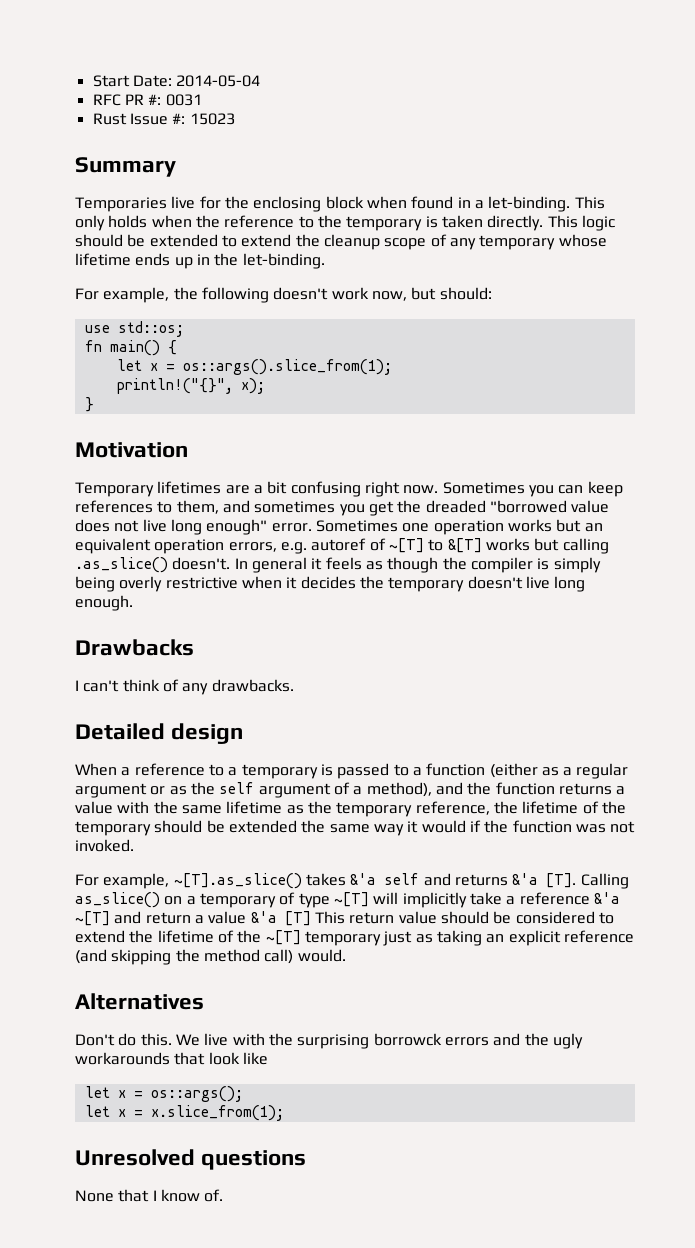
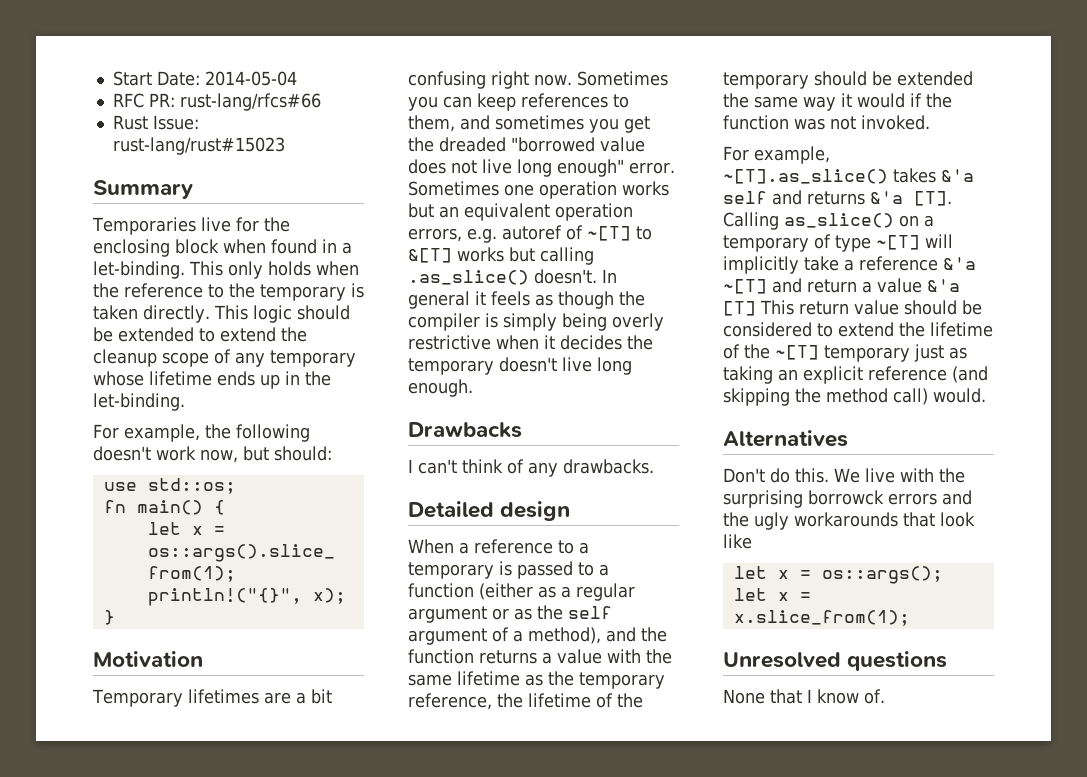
[124,94,202,106] [92,113,235,125] PR #: 0031 // Rust Issue #: 15023 -> [148,93,321,111] [112,115,199,130] [112,137,285,155] PR: rust-lang/rfcs#66 // Rust Issue: rust-lang/rust#15023

